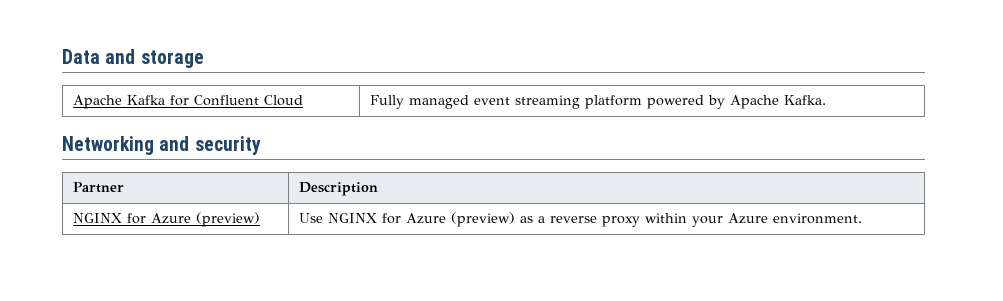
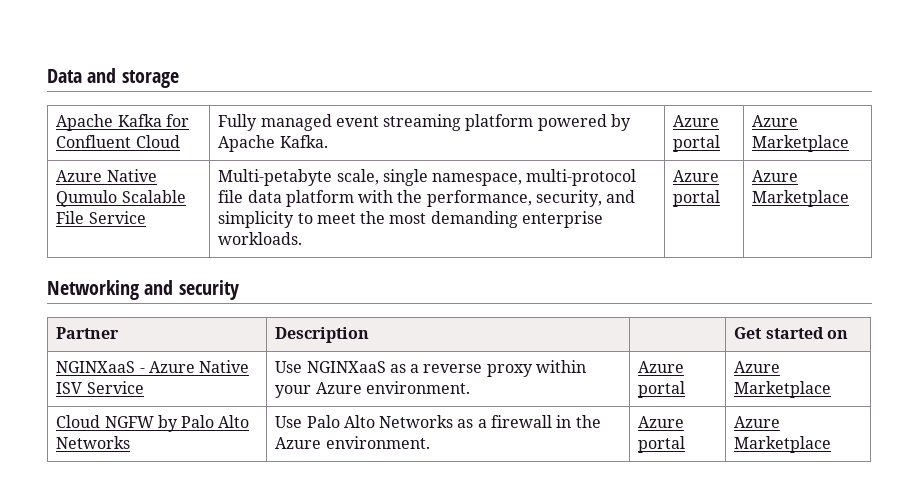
(826, 100) none -> [673,115,720,127] [673,135,721,152] [752,115,799,127] [752,135,850,152] [56,169,157,182] [56,190,186,207] [56,211,146,224] [218,169,637,186] [218,190,636,207] [218,211,604,228] [218,232,303,245] [673,170,720,182] [673,190,721,207] [752,170,799,182] [752,190,850,207] | Azure portal | Azure Marketplace // Azure Native Qumulo Scalable File Service | Multi-petabyte scale, single namespace, multi-protocol file data platform with the performance, security, and simplicity to meet the most demanding enterprise workloads. | Azure portal | Azure Marketplace
[72,212,260,227] [298,212,515,227] // NGINX for Azure (preview) | Use NGINX for Azure (preview) -> [734,327,848,339] [56,360,250,373] [56,381,144,394] [275,361,386,373] | | Get started on // NGINXaaS - Azure Native ISV Service | Use NGINXaaS
(862, 218) none -> [638,361,685,373] [638,381,686,398] [734,361,781,373] [734,381,832,398] [56,415,250,432] [56,436,131,449] [275,415,601,428] [275,436,430,449] [638,416,685,428] [638,436,686,453] [734,416,781,428] [734,436,832,453] | Azure portal | Azure Marketplace // Cloud NGFW by Palo Alto Networks | Use Palo Alto Networks as a firewall in the Azure environment. | Azure portal | Azure Marketplace

